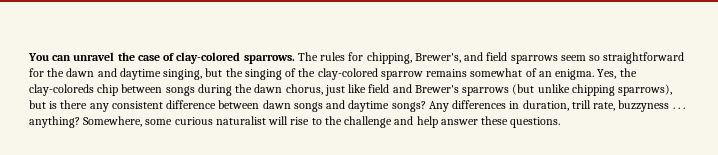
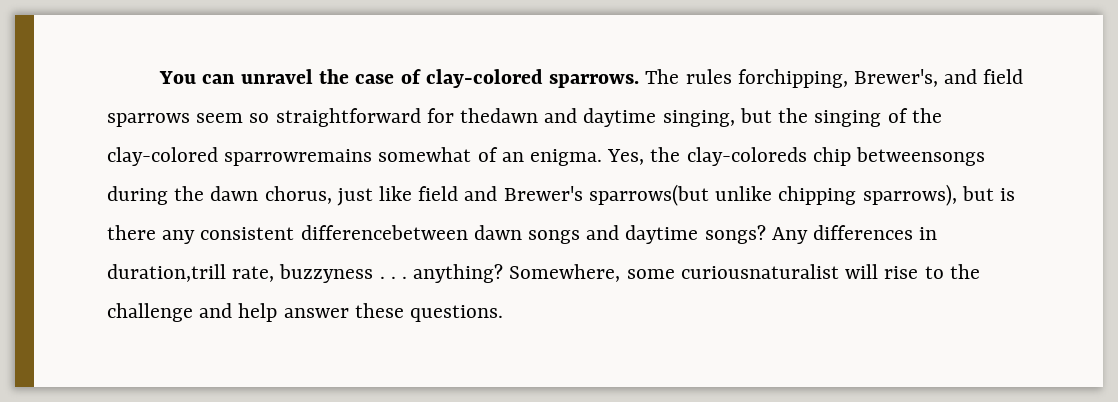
[348,52,412,64] for chipping, -> [737,69,848,88] forchipping,
[47,68,95,77] the dawn -> [460,108,539,123] thedawn
[380,69,468,80] sparrow remains -> [224,149,373,166] sparrowremains
[121,84,195,96] between songs -> [856,147,986,166] betweensongs
[462,84,535,96] sparrows (but -> [588,184,709,206] sparrows(but
[166,100,260,109] difference between -> [300,225,468,240] differencebetween
[522,100,591,111] duration, trill -> [107,264,226,282] duration,trill
[174,116,266,125] curious naturalist -> [680,264,839,279] curiousnaturalist

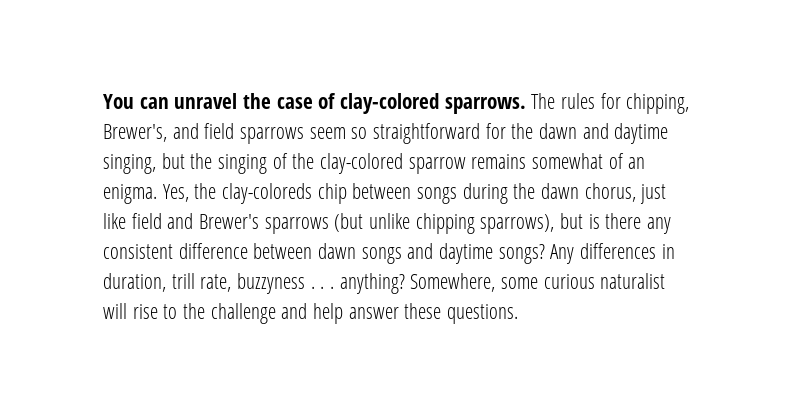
[737,69,848,88] forchipping, -> [600,93,690,114] for chipping,
[460,108,539,123] thedawn -> [511,123,578,139] the dawn
[224,149,373,166] sparrowremains -> [408,154,527,174] sparrow remains
[856,147,986,166] betweensongs -> [352,183,458,204] between songs
[588,184,709,206] sparrows(but -> [264,213,364,234] sparrows (but
[300,225,468,240] differencebetween -> [178,243,313,259] difference between
[107,264,226,282] duration,trill -> [103,273,195,292] duration, trill
[680,264,839,279] curiousnaturalist -> [543,273,666,289] curious naturalist

